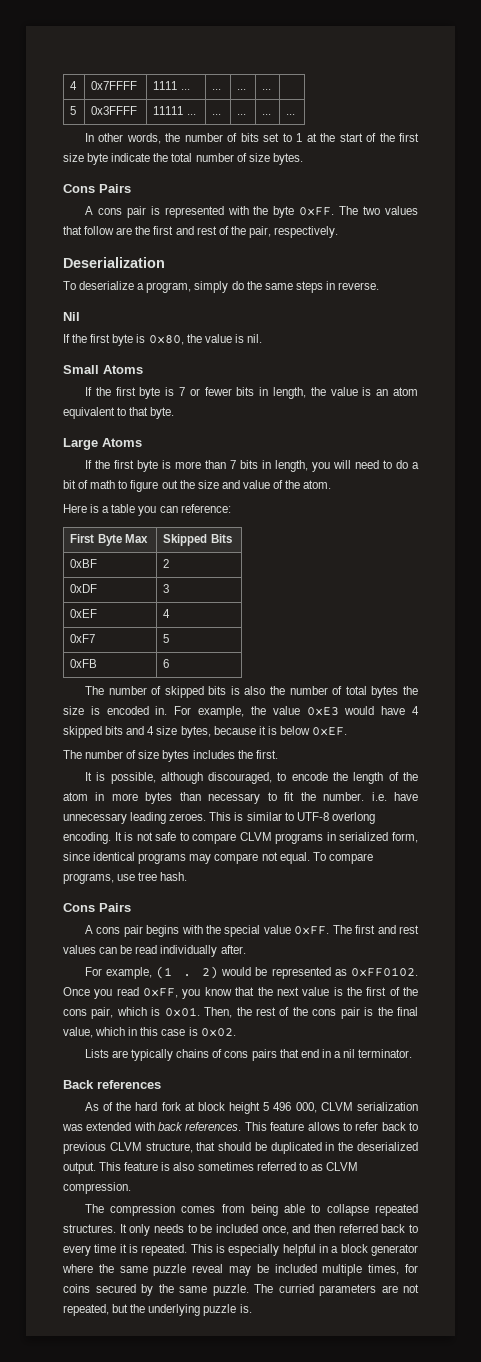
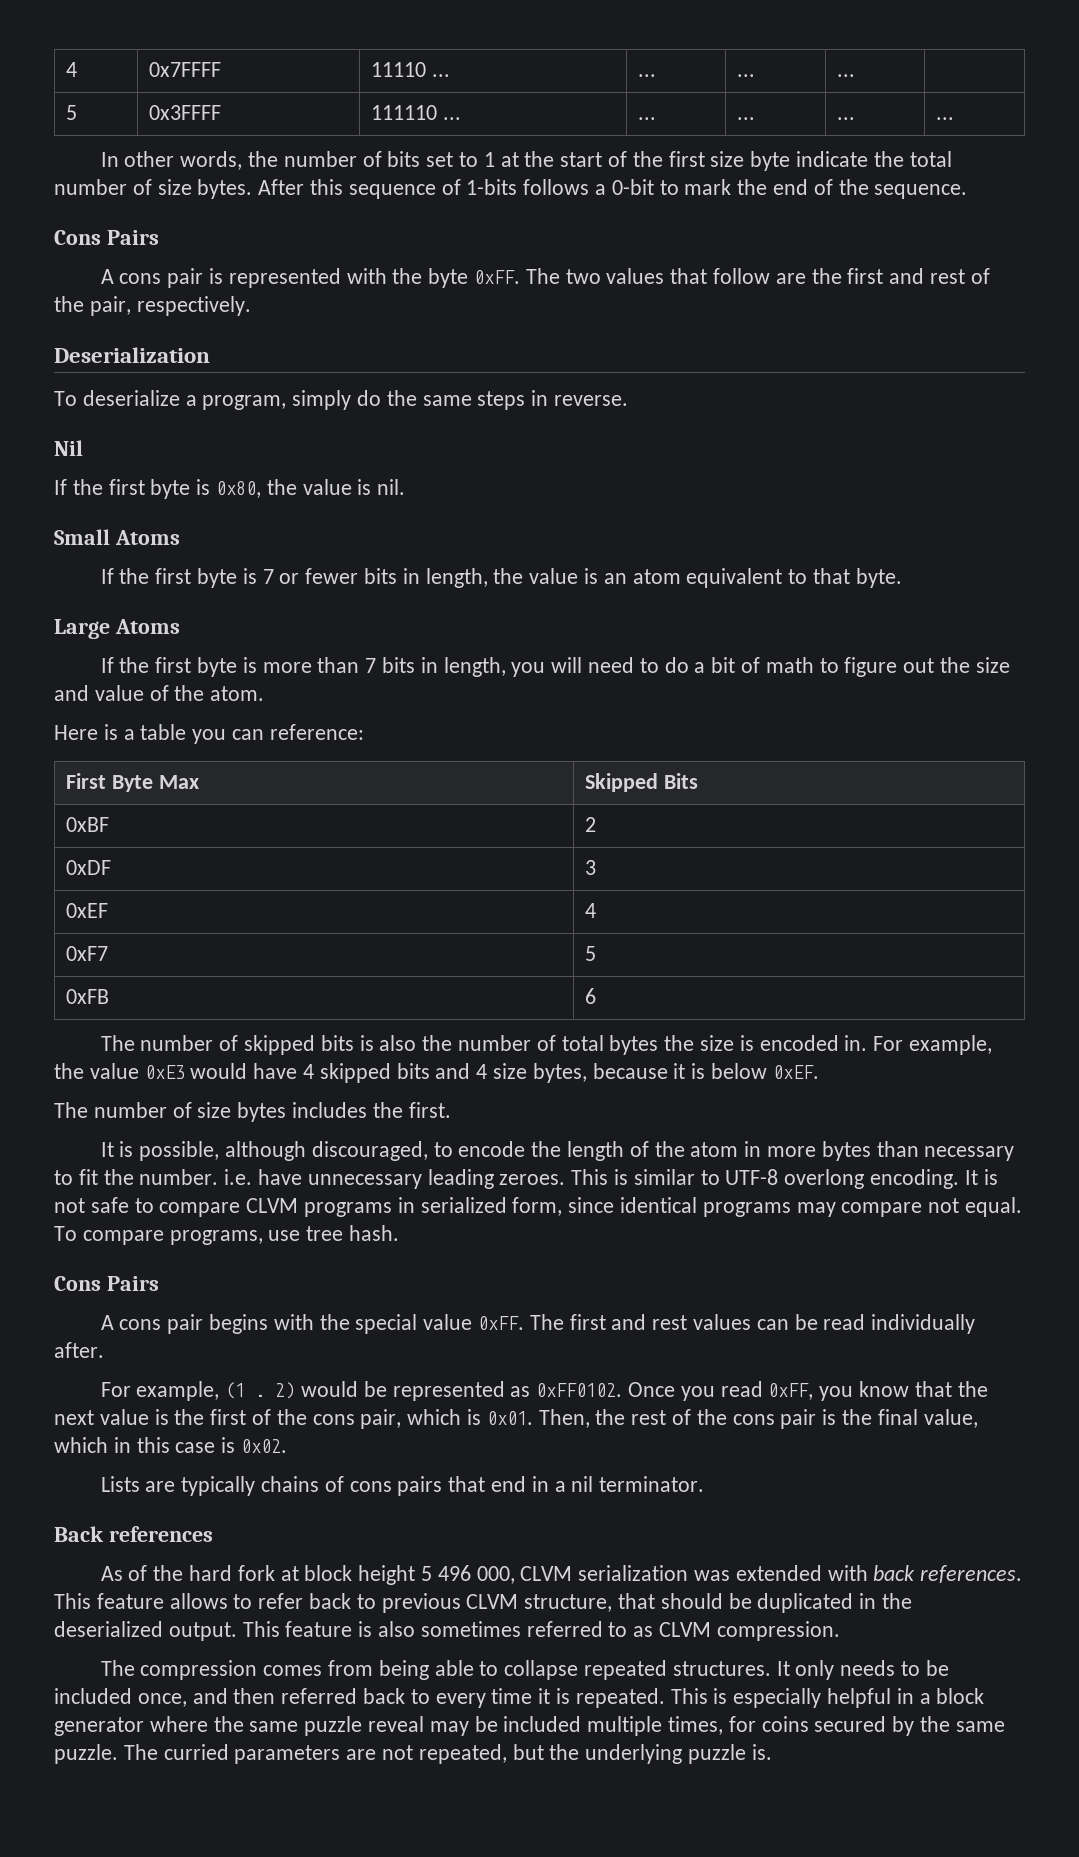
[153,81,178,90] 1111 -> [371,62,427,77] 11110
[153,106,184,115] 11111 -> [371,105,438,120] 111110
(303, 159) none -> [258,179,968,199] After this sequence of 1-bits follows a 0-bit to mark the end of the sequence.

